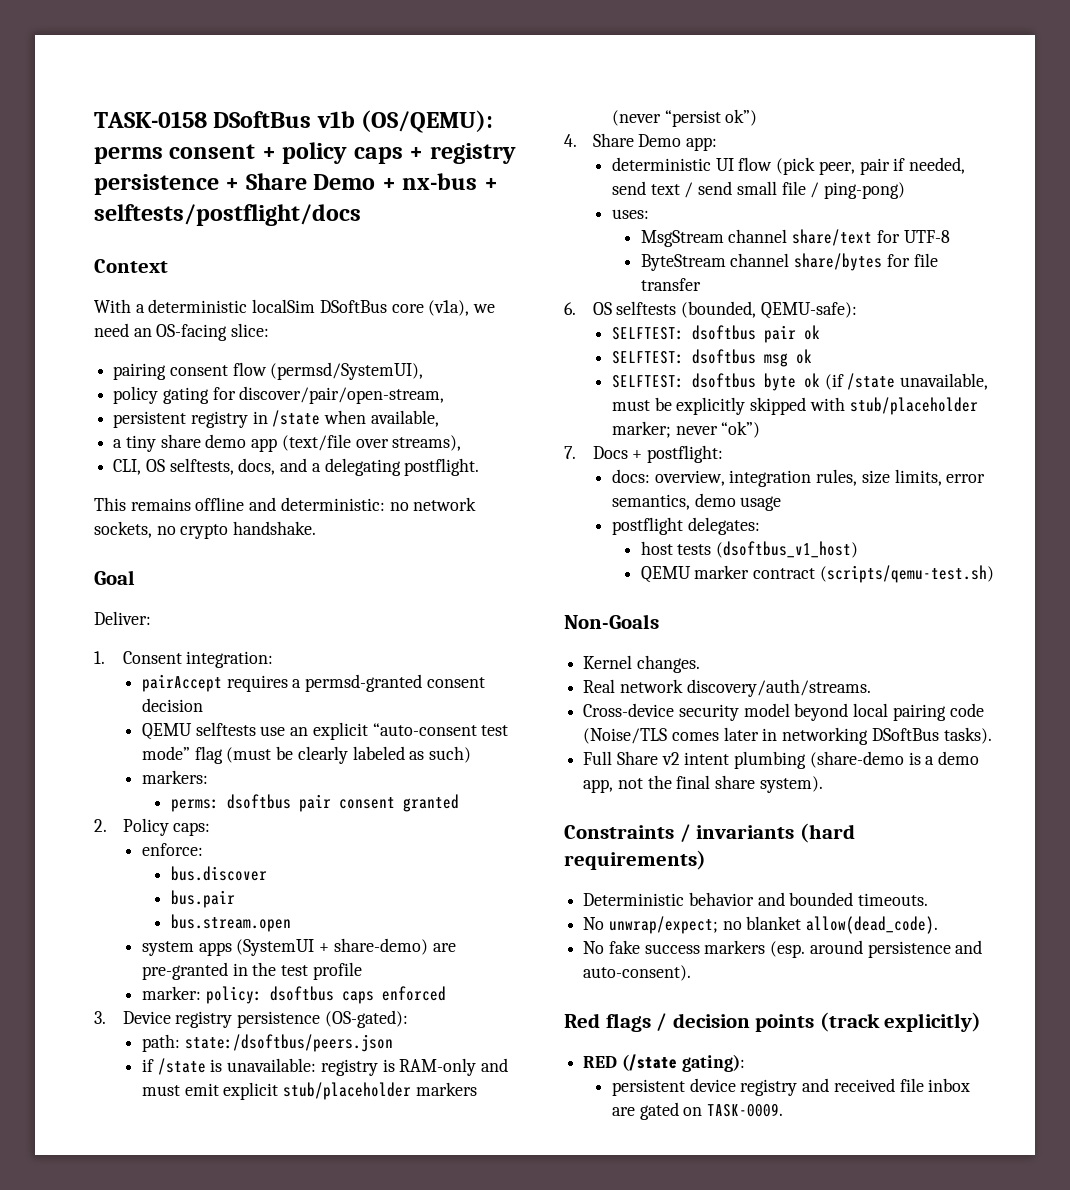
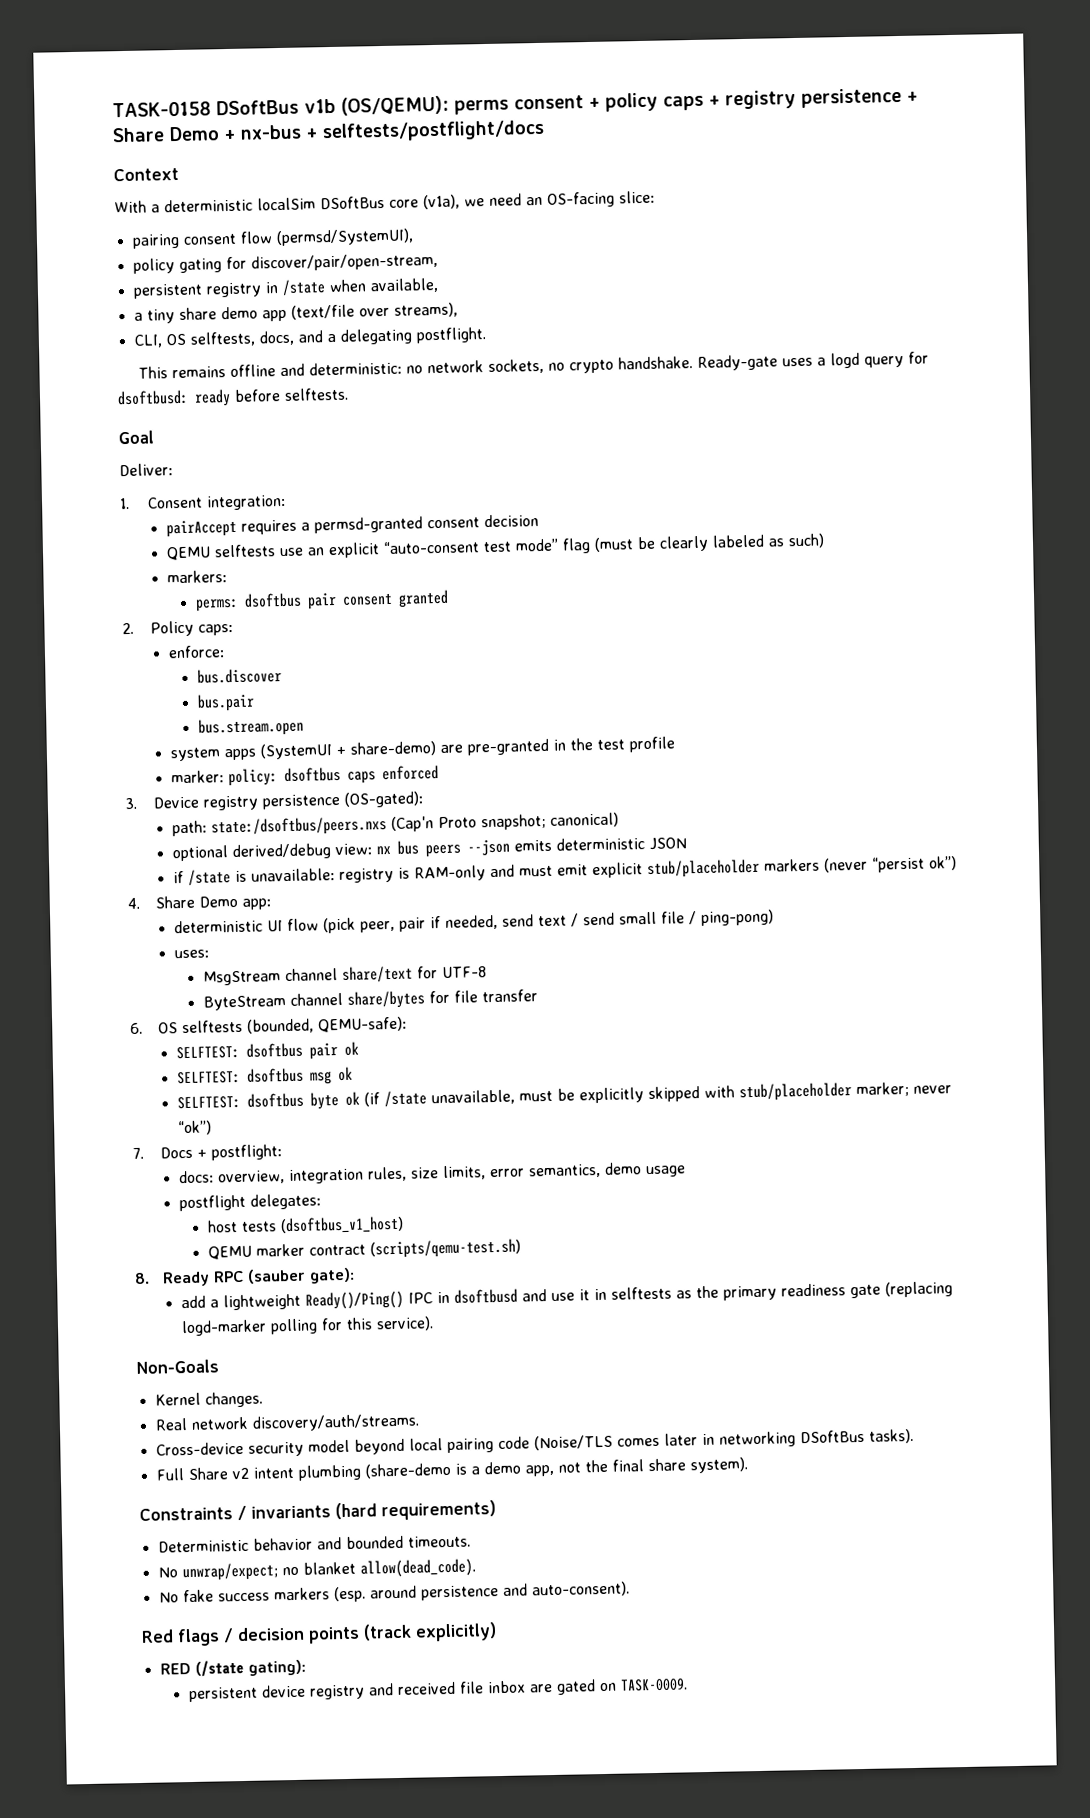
(317, 528) none -> [697,351,930,371] [117,387,349,407] Ready-gate uses a logd query for dsoftbusd: ready before selftests.
[184,1034,393,1052] state:/dsoftbus/peers.json -> [210,812,619,837] [171,837,687,862] state:/dsoftbus/peers.nxs (Cap'n Proto snapshot; canonical) // optional derived/debug view: nx bus peers --json emits deterministic JSON
(994, 574) none -> [134,1267,356,1287] [180,1281,953,1311] [180,1316,434,1337] // 8. Ready RPC (sauber gate): // add a lightweight Ready()/Ping() IPC in dsoftbusd and use it in selftests as the primary readiness gate (replacing logd-marker polling for this service).

